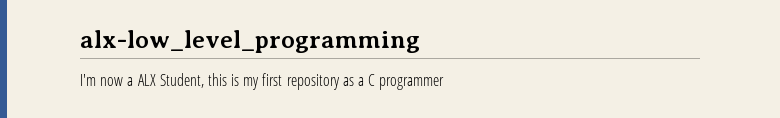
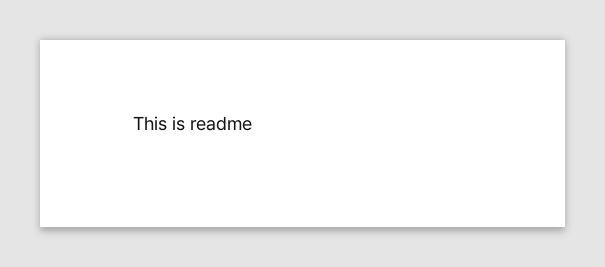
[80,30,420,53] [80,73,445,90] alx-low_level_programming // I'm now a ALX Student, this is my first repository as a C programmer -> [133,116,252,131] This is readme

